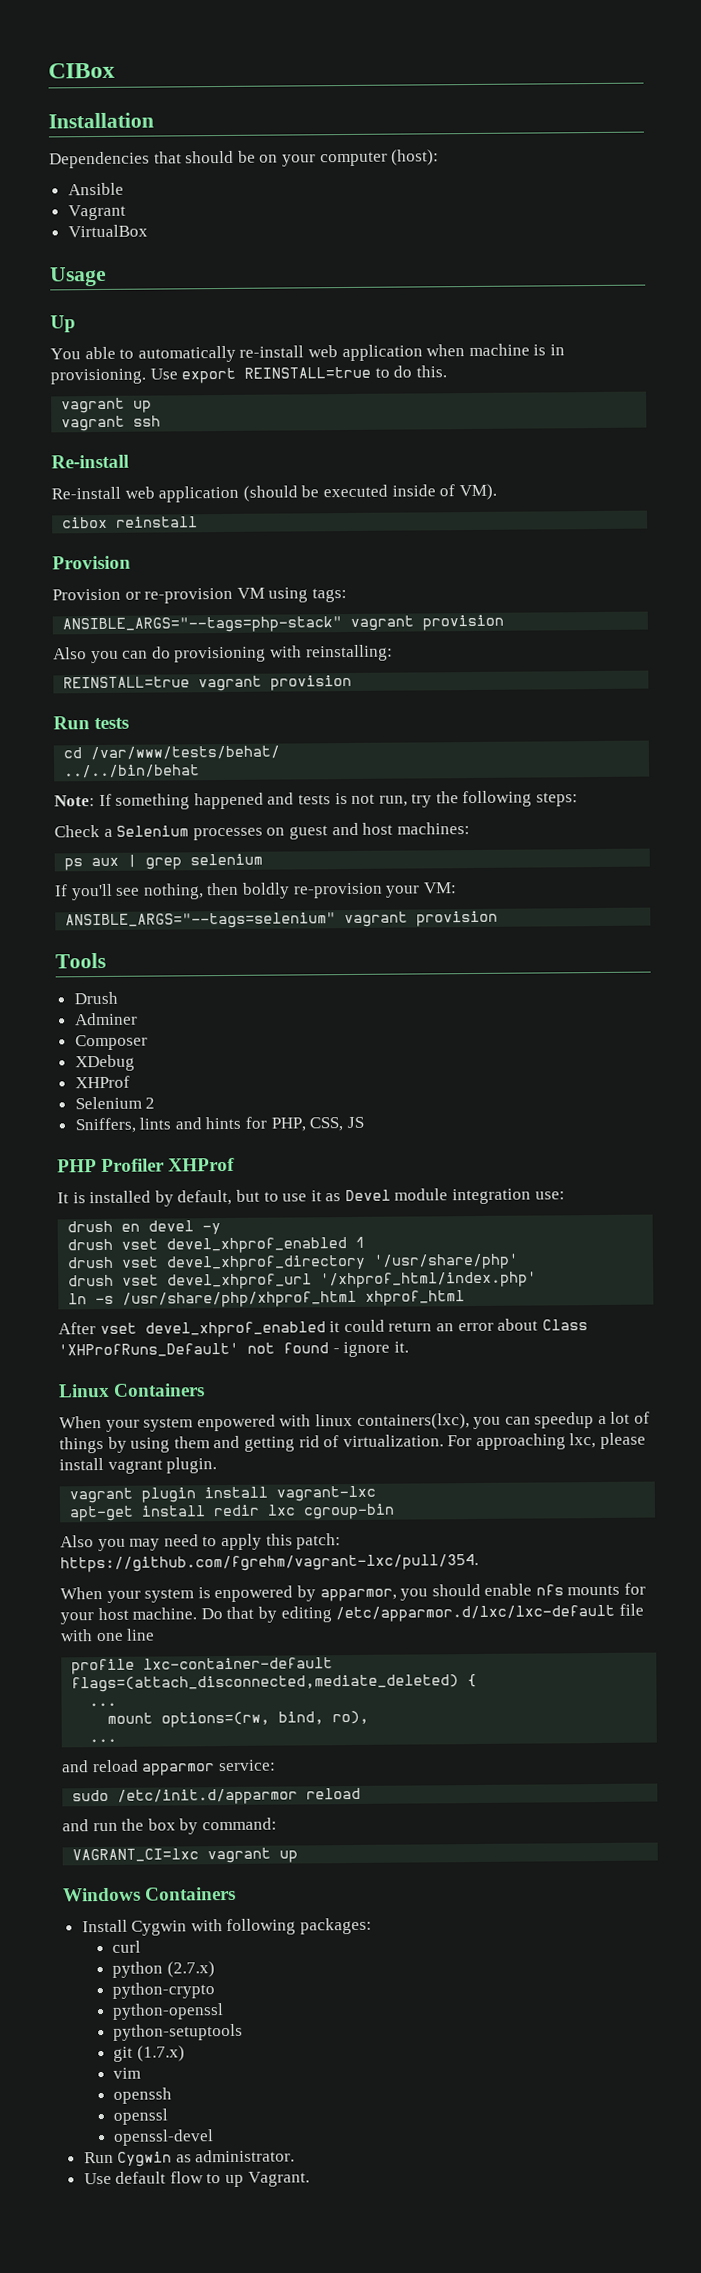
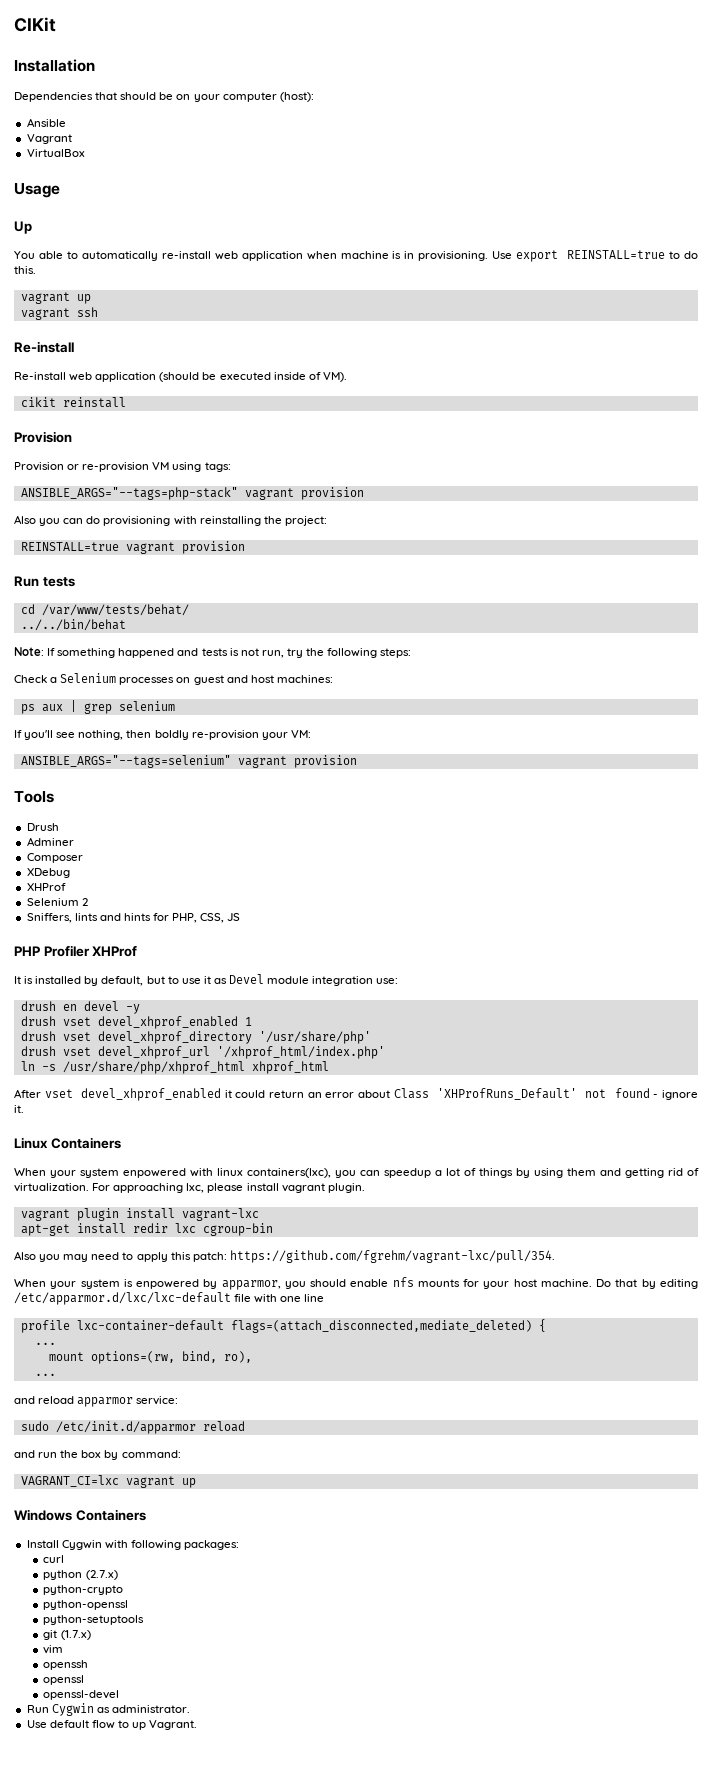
[48,62,115,79] CIBox -> [14,17,56,32] CIKit
[62,516,109,529] cibox -> [20,397,56,407] cikit
[305,644,393,662] reinstalling: -> [199,516,327,526] reinstalling the project:

